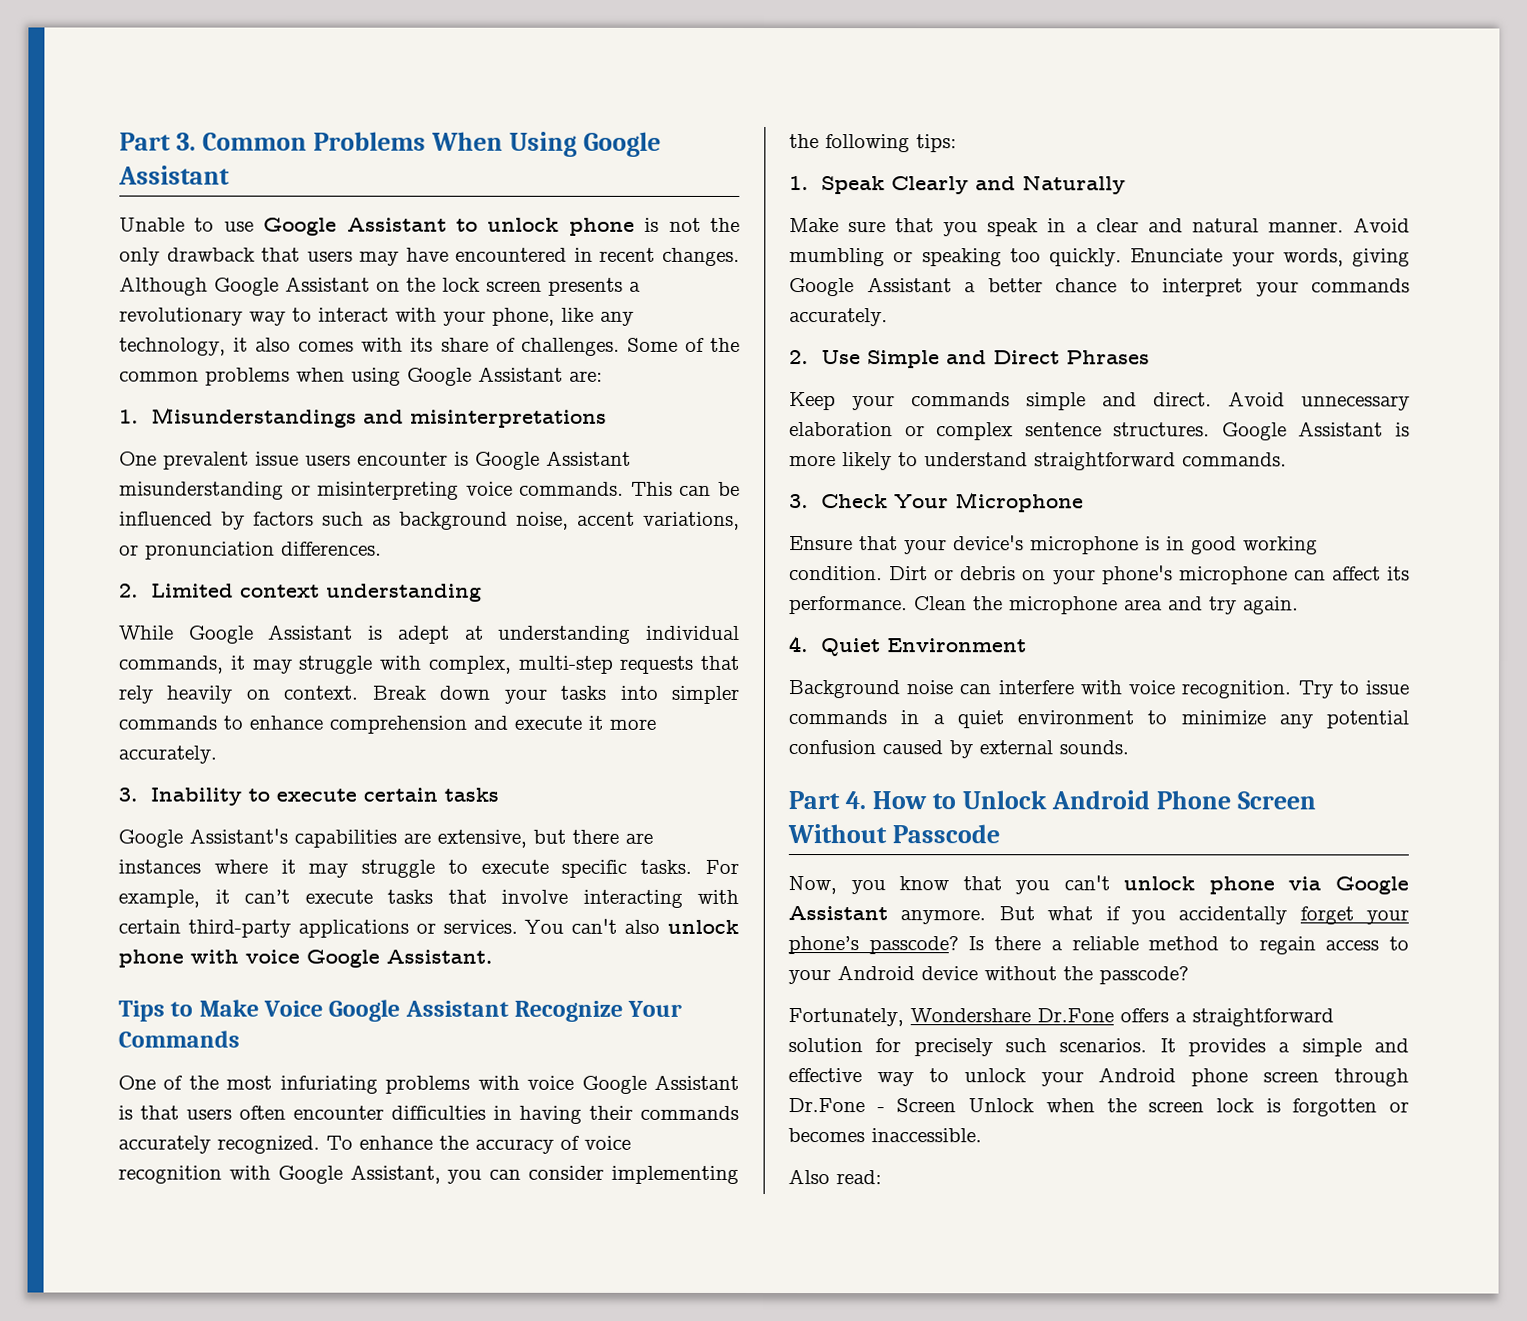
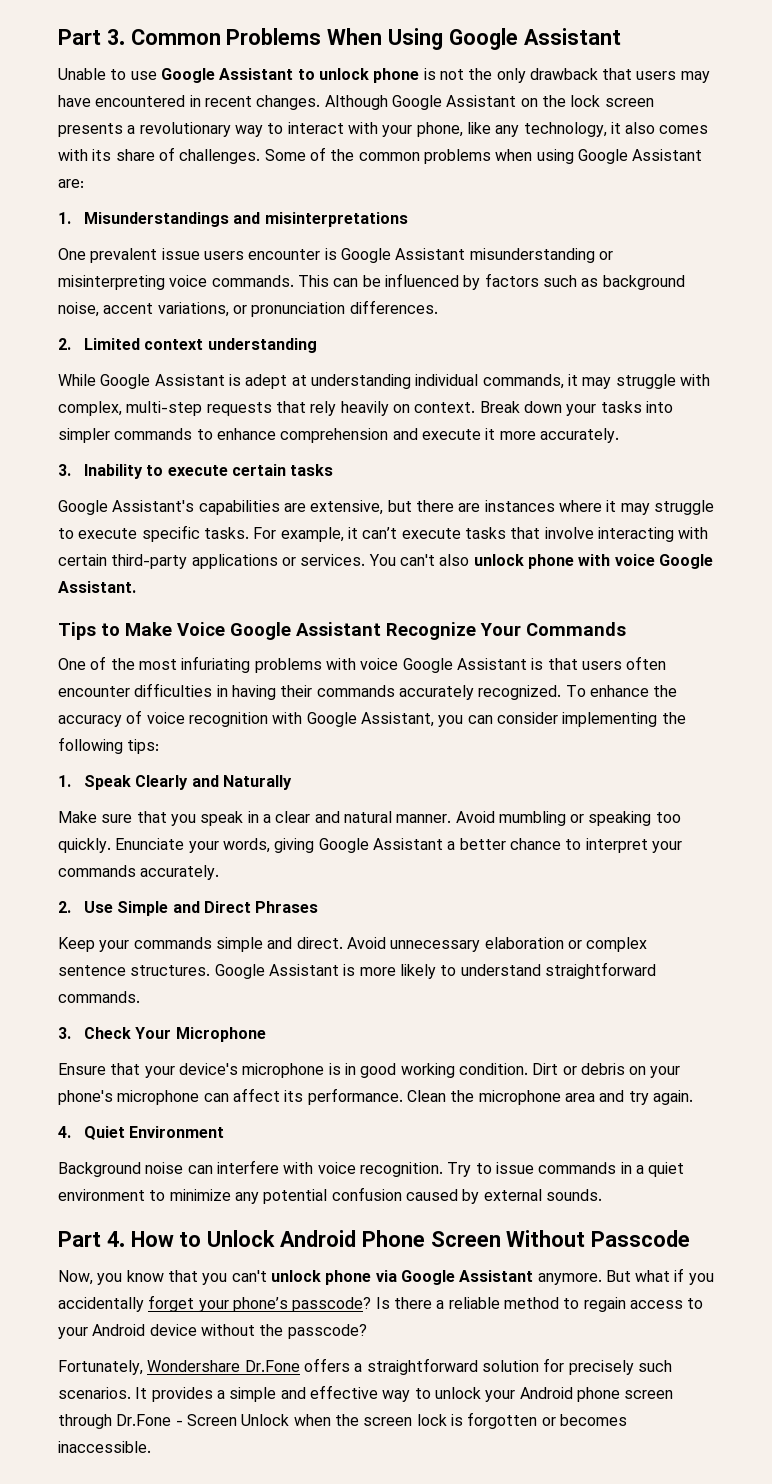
[788,1169,882,1185] // Also read: -> (151, 1447) none

